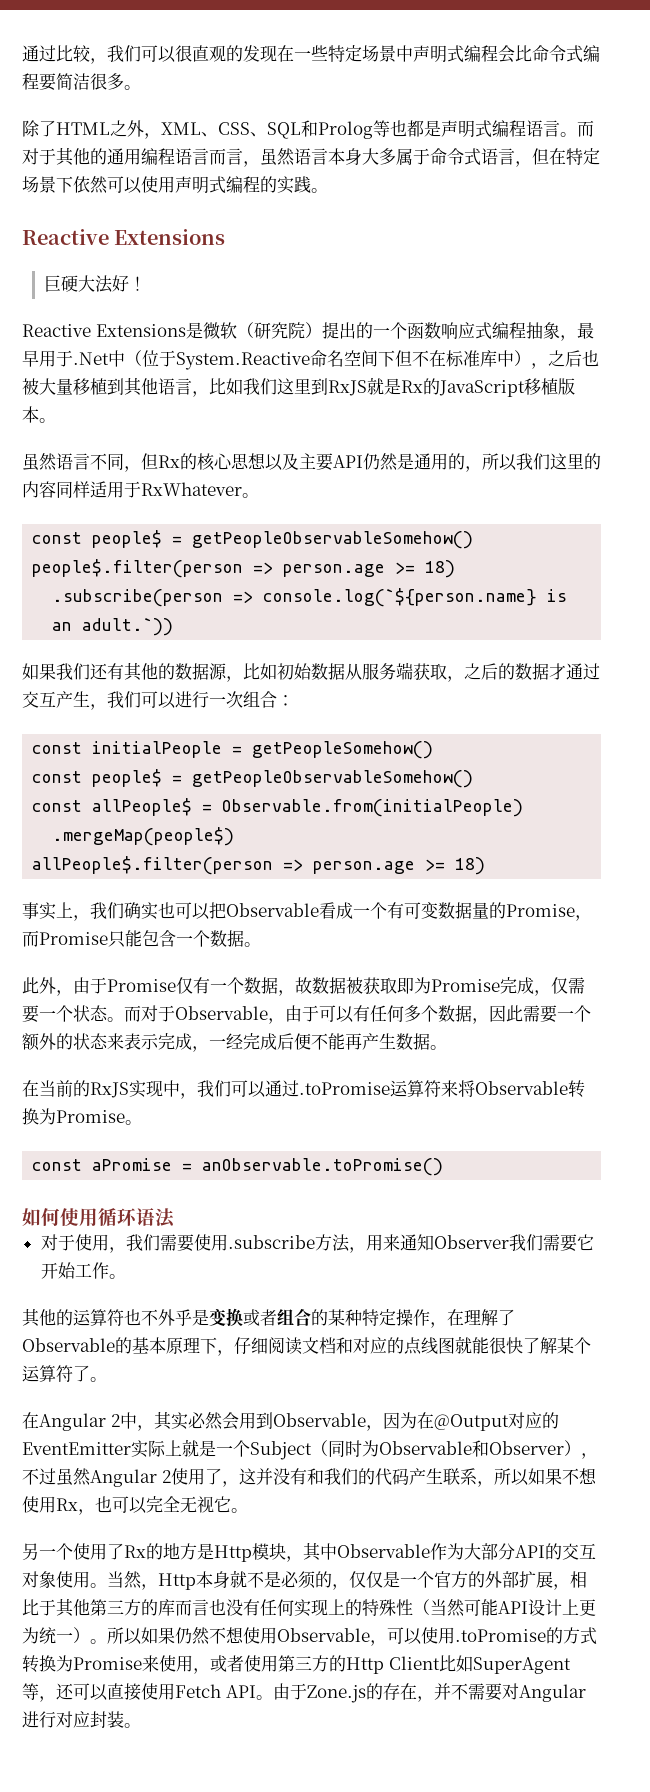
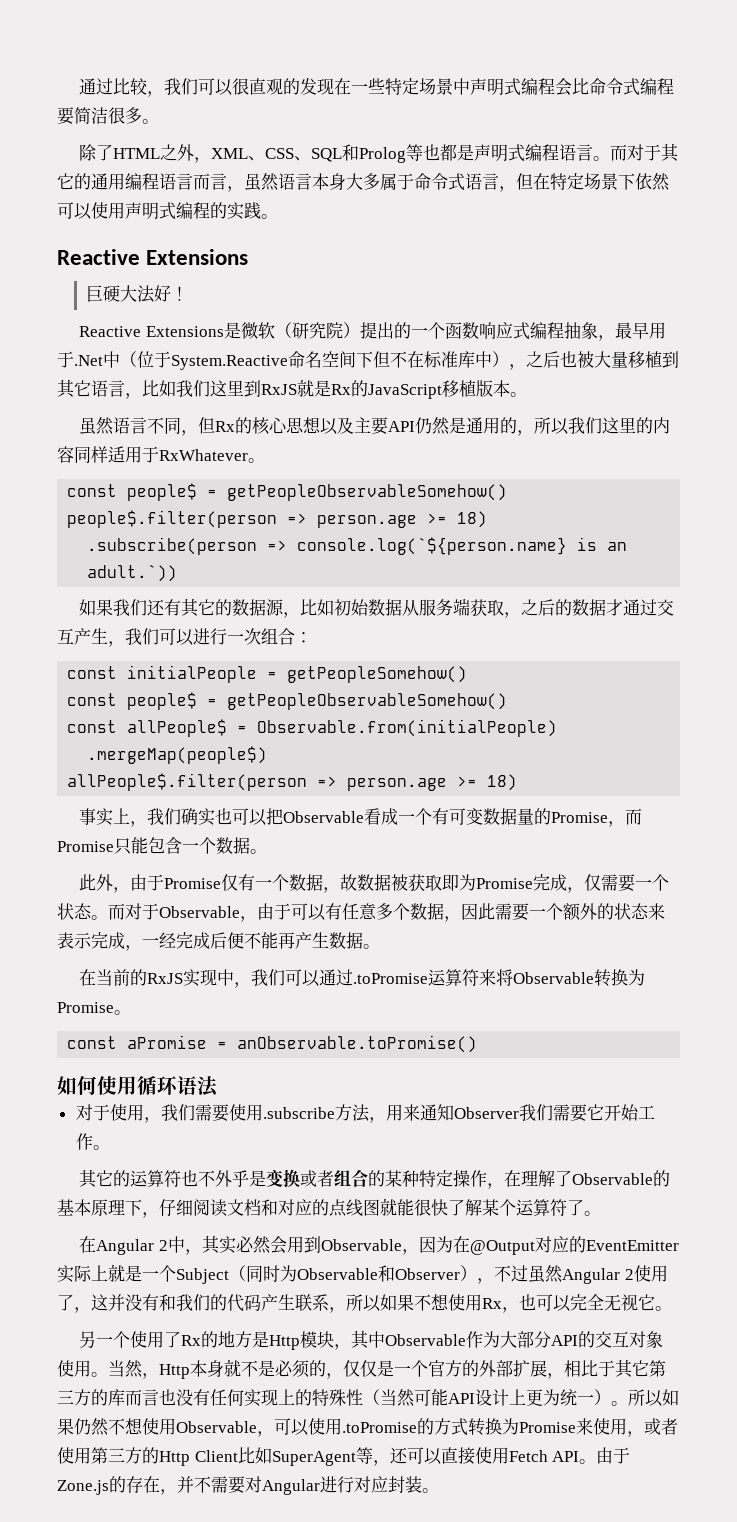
[73,148,90,165] 他 -> [57,173,74,190] 它
[141,378,158,395] 他 -> [74,380,91,397] 它
[141,663,158,680] 他 -> [198,599,216,616] 它
[387,1005,404,1022] 何 -> [359,903,377,920] 意
[39,1309,56,1326] 他 -> [96,1170,114,1187] 它
[73,1599,90,1616] 他 -> [632,1360,649,1377] 它

